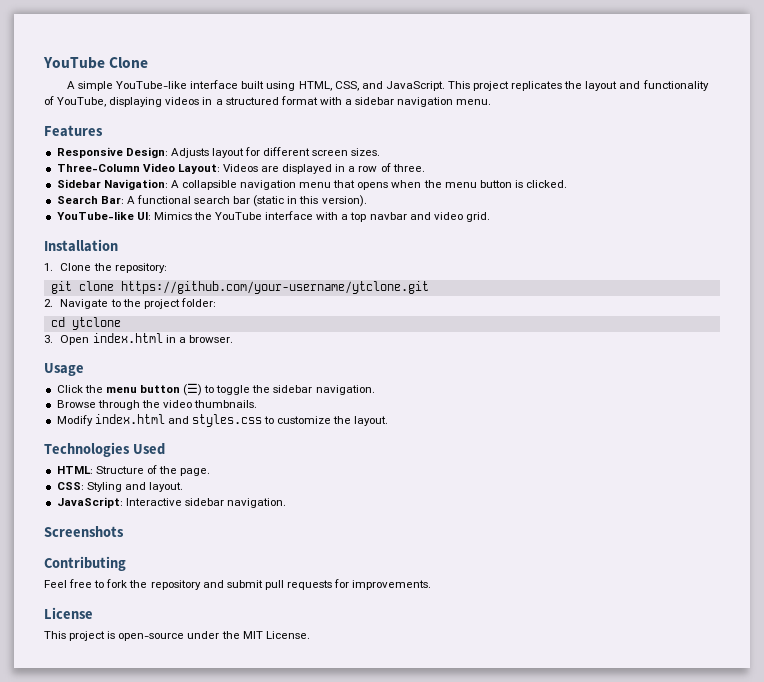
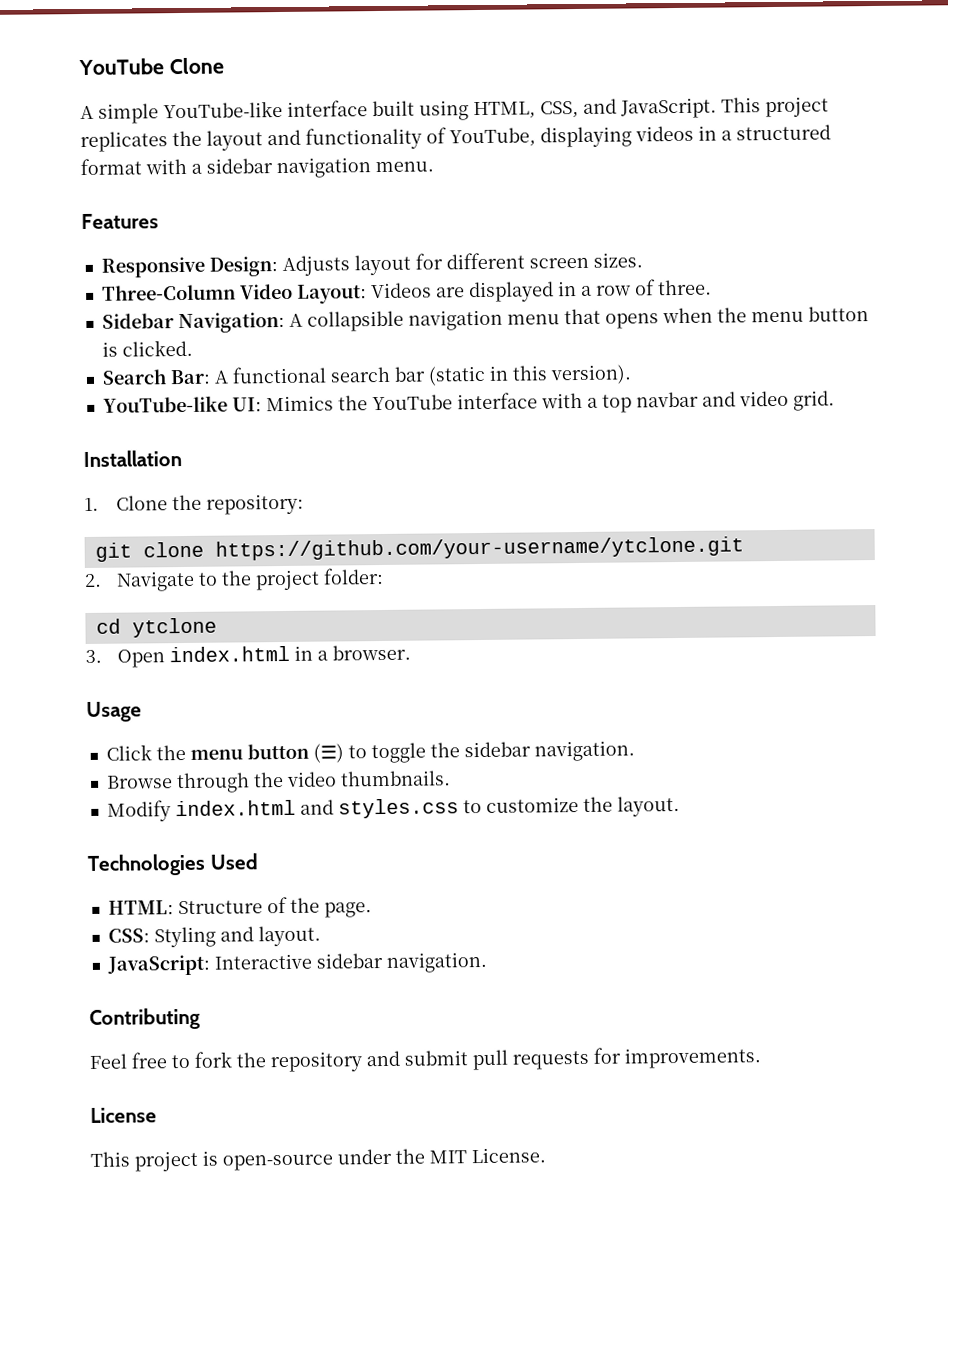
[44,526,124,537] // Screenshots -> (488, 962) none

